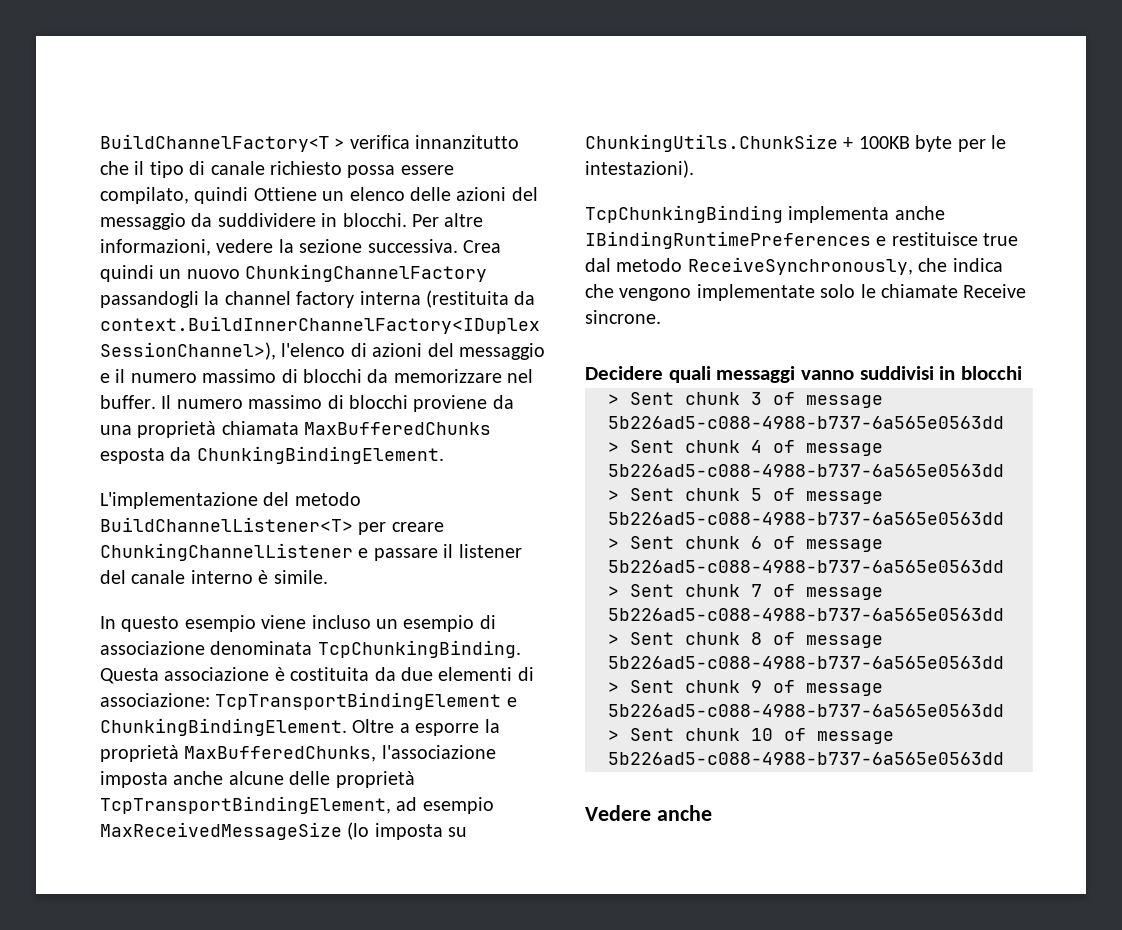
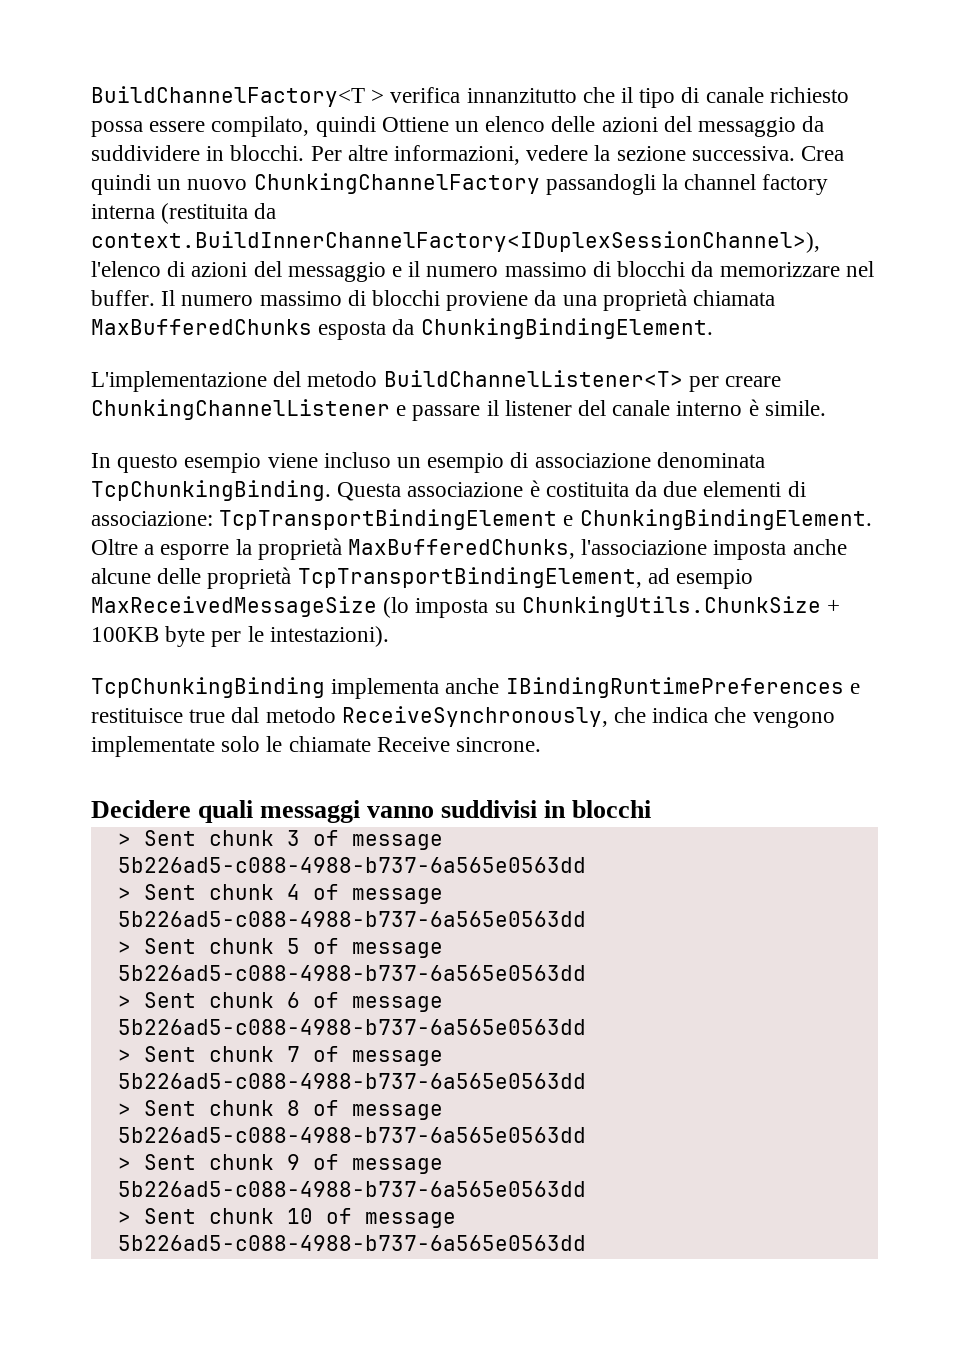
[585,805,712,821] // Vedere anche -> (586, 1243) none

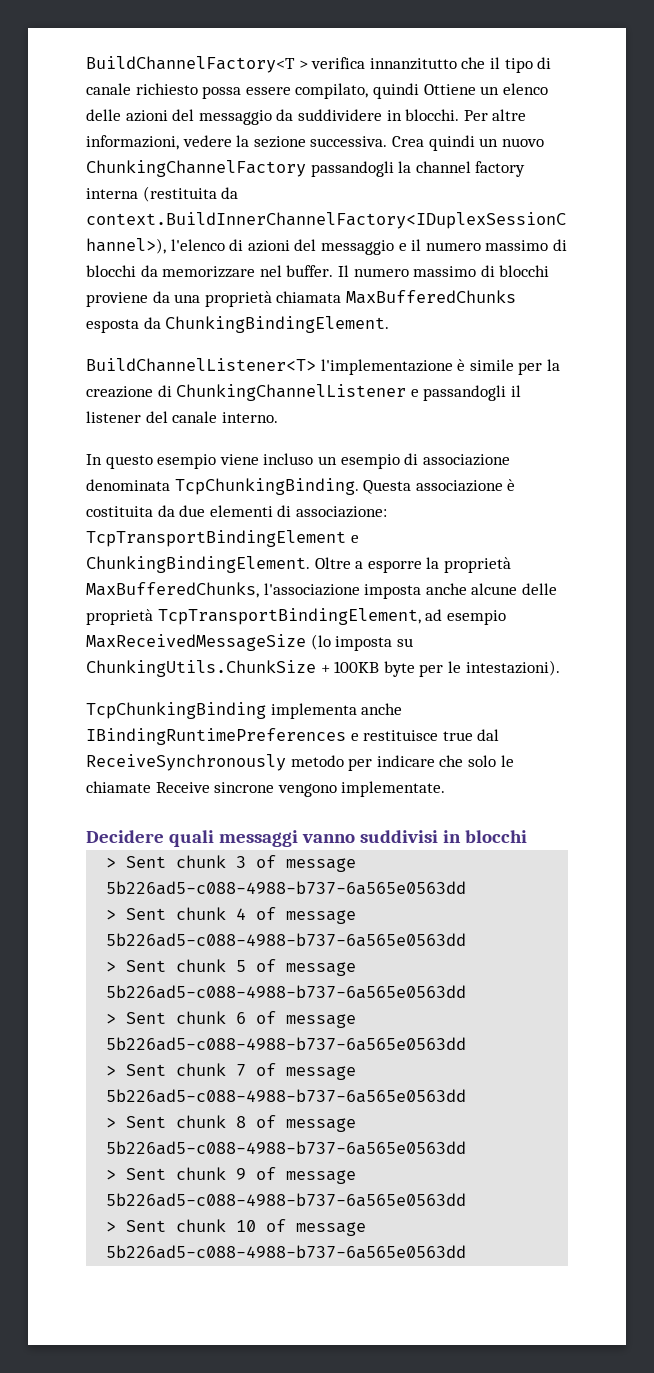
[91,370,782,392] L'implementazione del metodo BuildChannelListener<T> per creare -> [86,358,560,375] [86,385,172,398] BuildChannelListener<T> l'implementazione è simile per la creazione di
[412,405,481,421] passare -> [423,385,507,401] passandogli
[676,399,826,416] interno è simile. -> [221,412,278,423] interno.
[265,706,835,728] [91,736,215,757] metodo ReceiveSynchronously, che indica che vengono implementate -> [86,754,464,771] ReceiveSynchronously metodo per indicare che
[456,737,542,752] sincrone. -> [214,781,446,797] sincrone vengono implementate.

